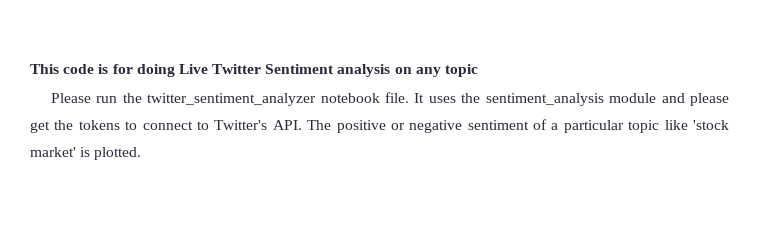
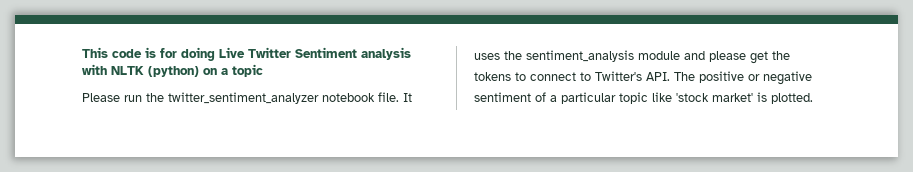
[394,67,441,77] on any -> [82,64,228,77] with NLTK (python) on a

